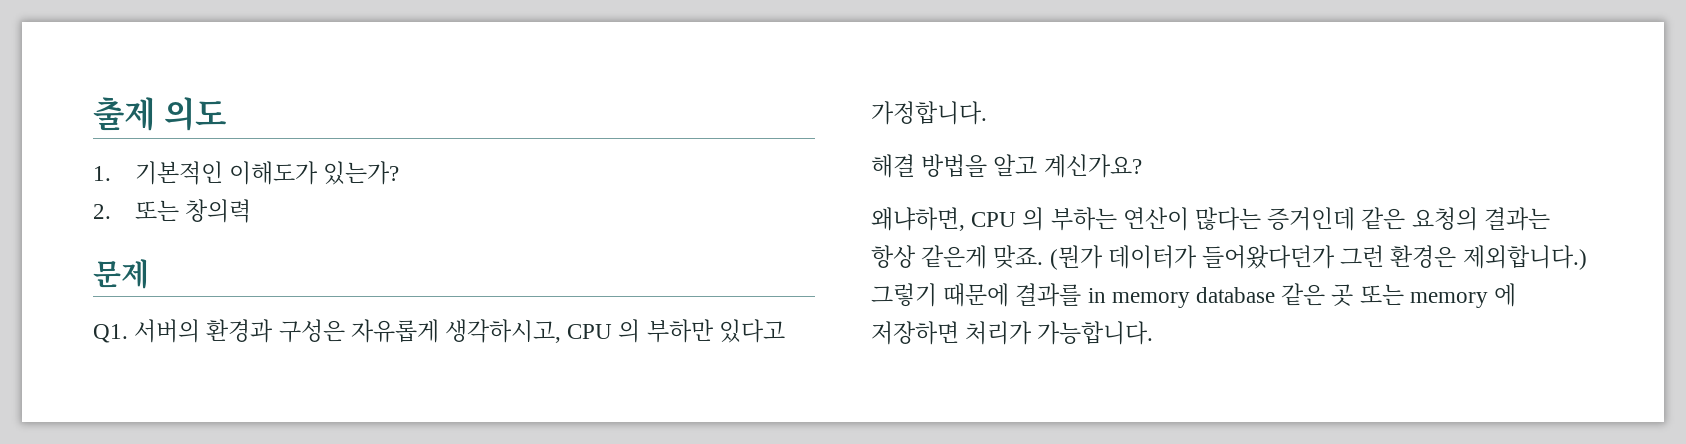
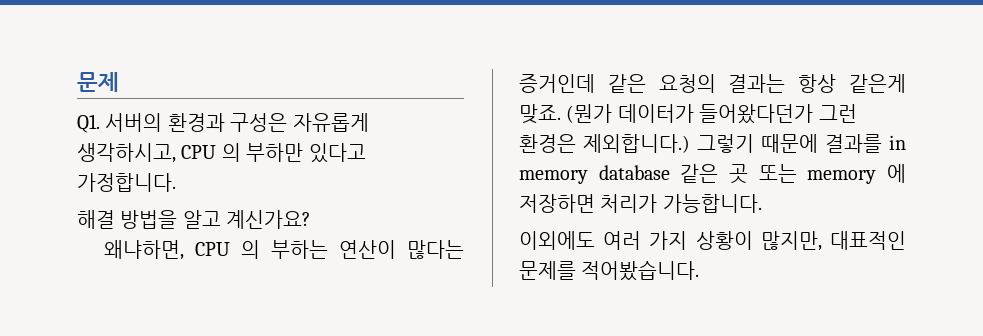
[93,97,226,131] [93,161,400,185] [93,199,252,223] 출제 의도 // 1. 기본적인 이해도가 있는가? // 2. 또는 창의력 // -> (77, 82) none
(1154, 333) none -> [519,231,906,251] [519,260,700,281] // 이외에도 여러 가지 상황이 많지만, 대표적인 문제를 적어봤습니다.

